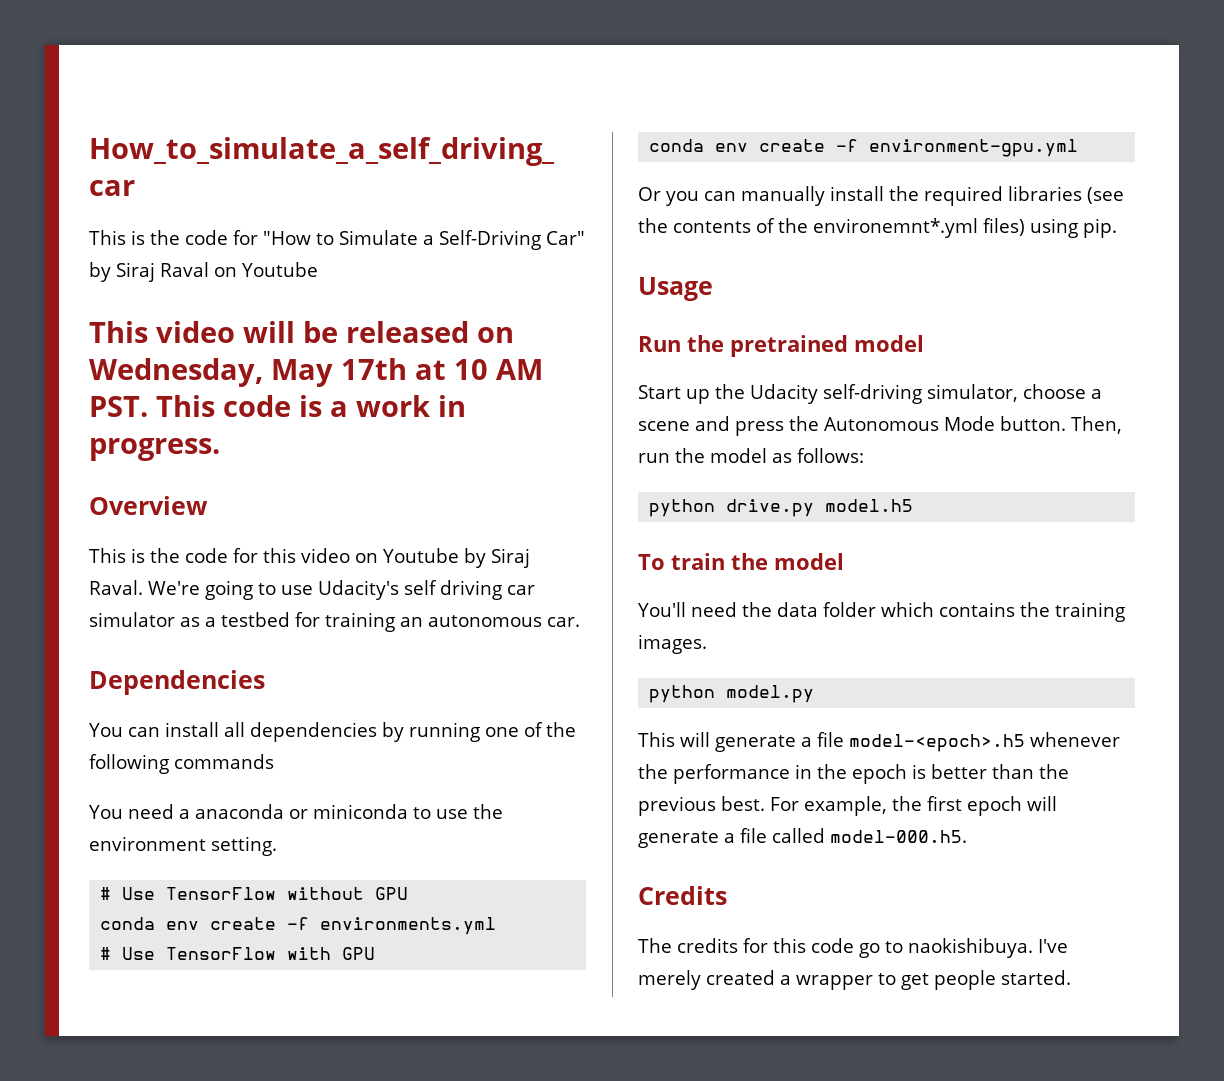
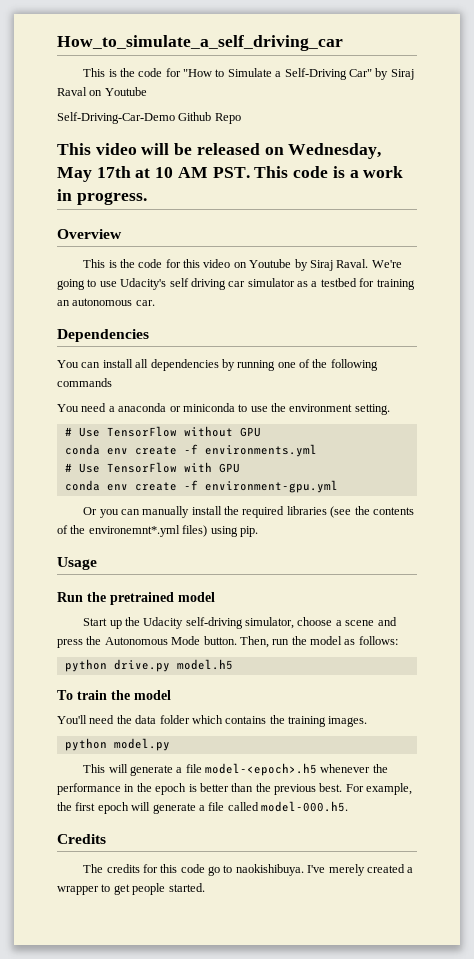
(318, 269) none -> [57,112,241,124] // Self-Driving-Car-Demo Github Repo

